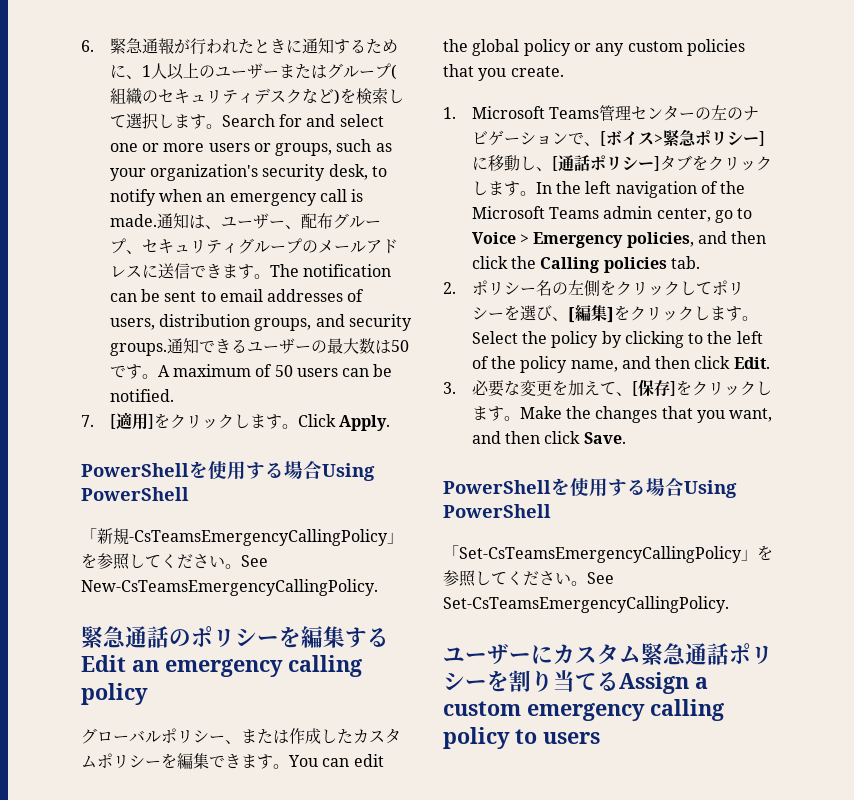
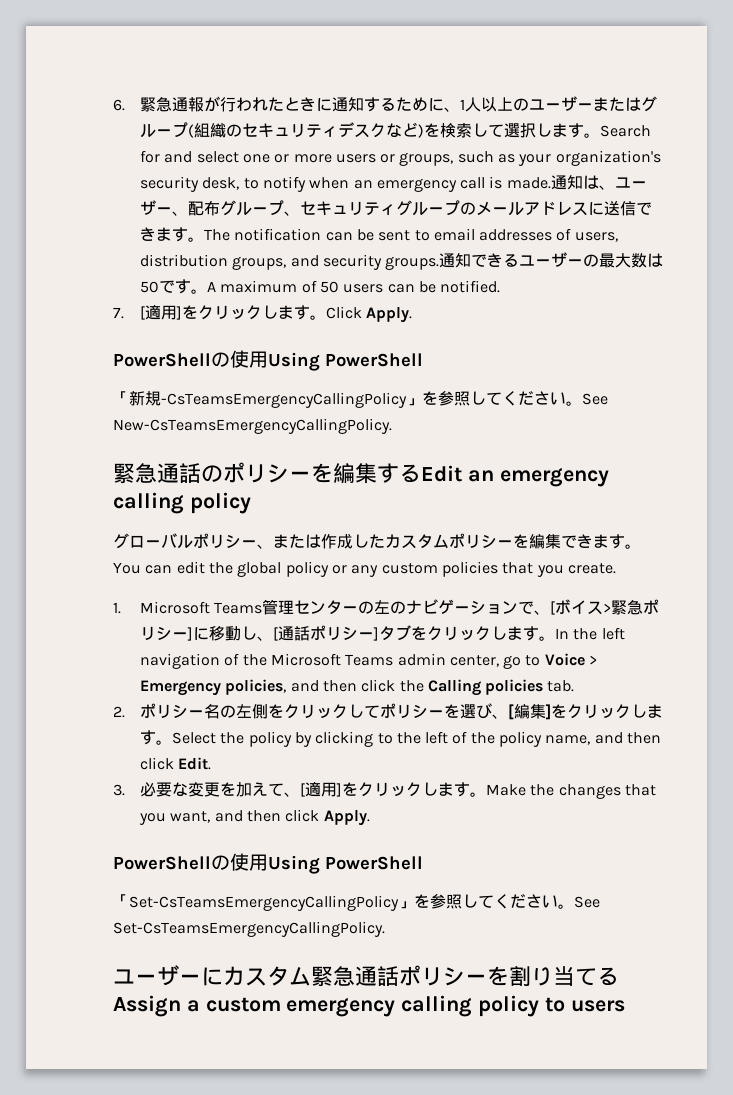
[189,461,322,480] を使用する場合 -> [211,350,268,368] の使用
[637,379,670,396] 保存 -> [304,781,337,797] 適用
[583,432,626,444] [443,478,684,497] Save. // PowerShellを使用する場合 -> [323,810,370,826] [113,853,268,871] Apply. // PowerShellの使用

